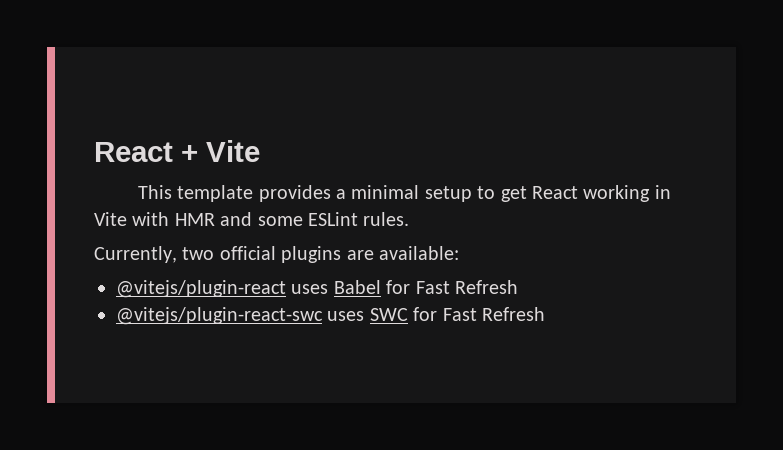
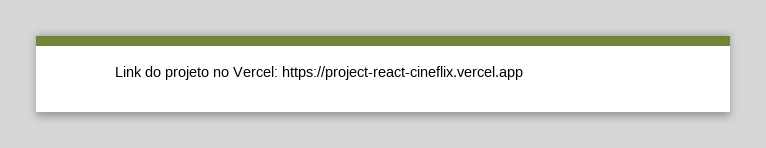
[94,140,260,162] [137,185,671,202] [94,212,410,226] [94,246,459,263] [116,280,518,298] [116,307,545,325] React + Vite // This template provides a minimal setup to get React working in Vite with HMR and some ESLint rules. // Currently, two official plugins are available: // @vitejs/plugin-react uses Babel for Fast Refresh // @vitejs/plugin-react-swc uses SWC for Fast Refresh -> [115,66,523,80] Link do projeto no Vercel: https://project-react-cineflix.vercel.app

